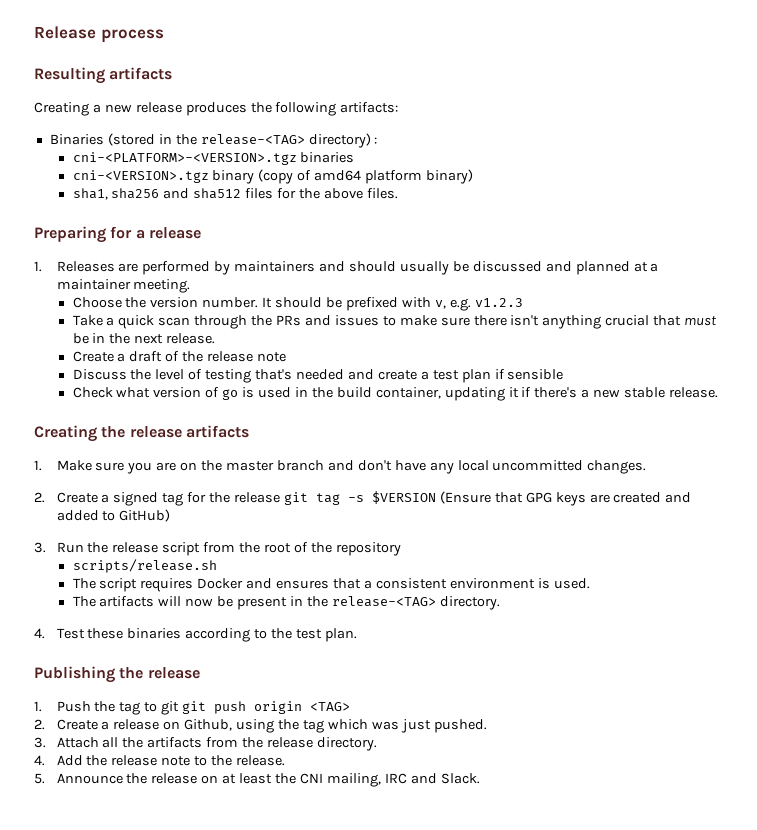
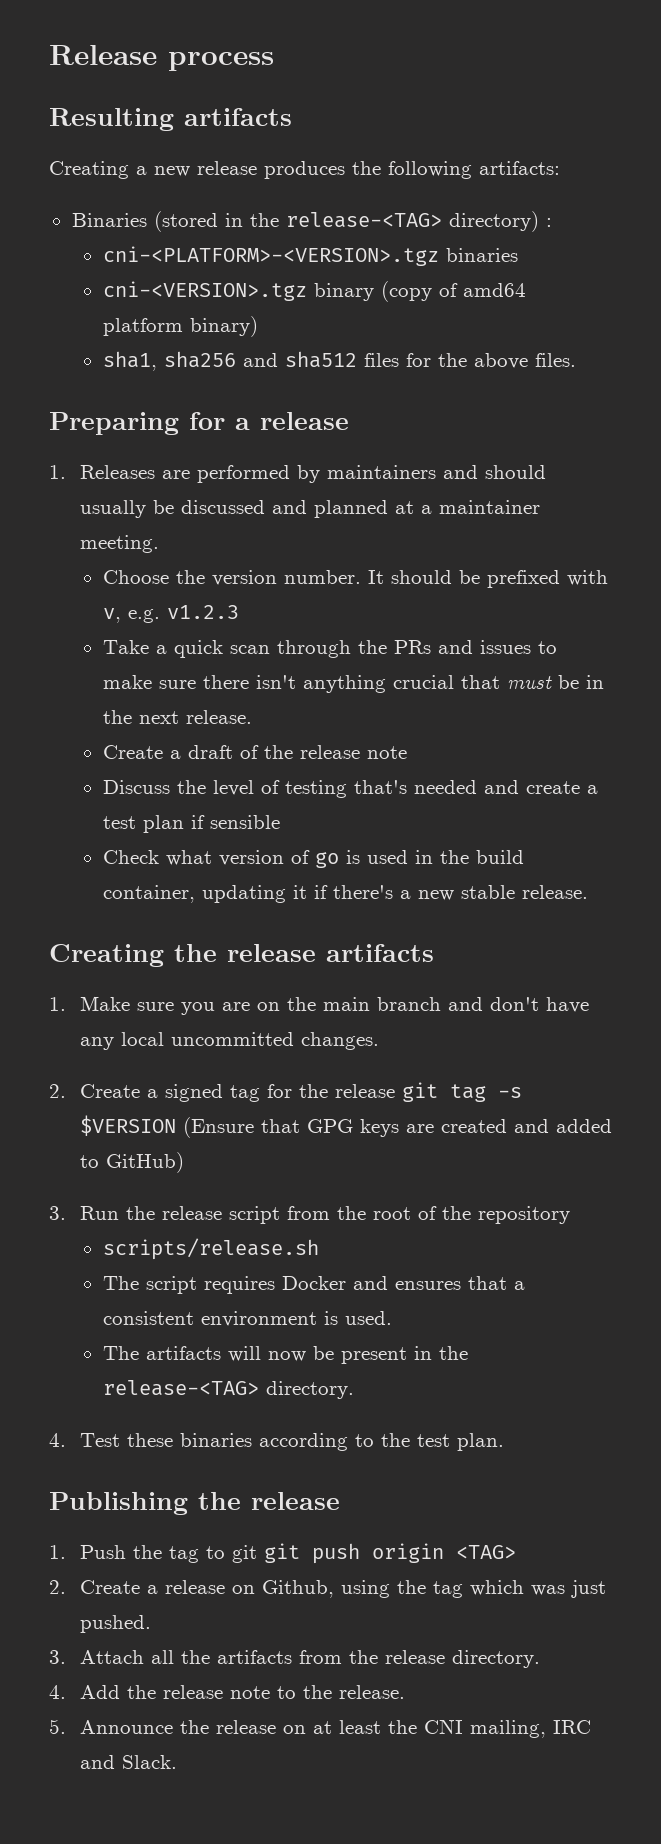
[226,461,275,471] master -> [322,997,370,1011] main

